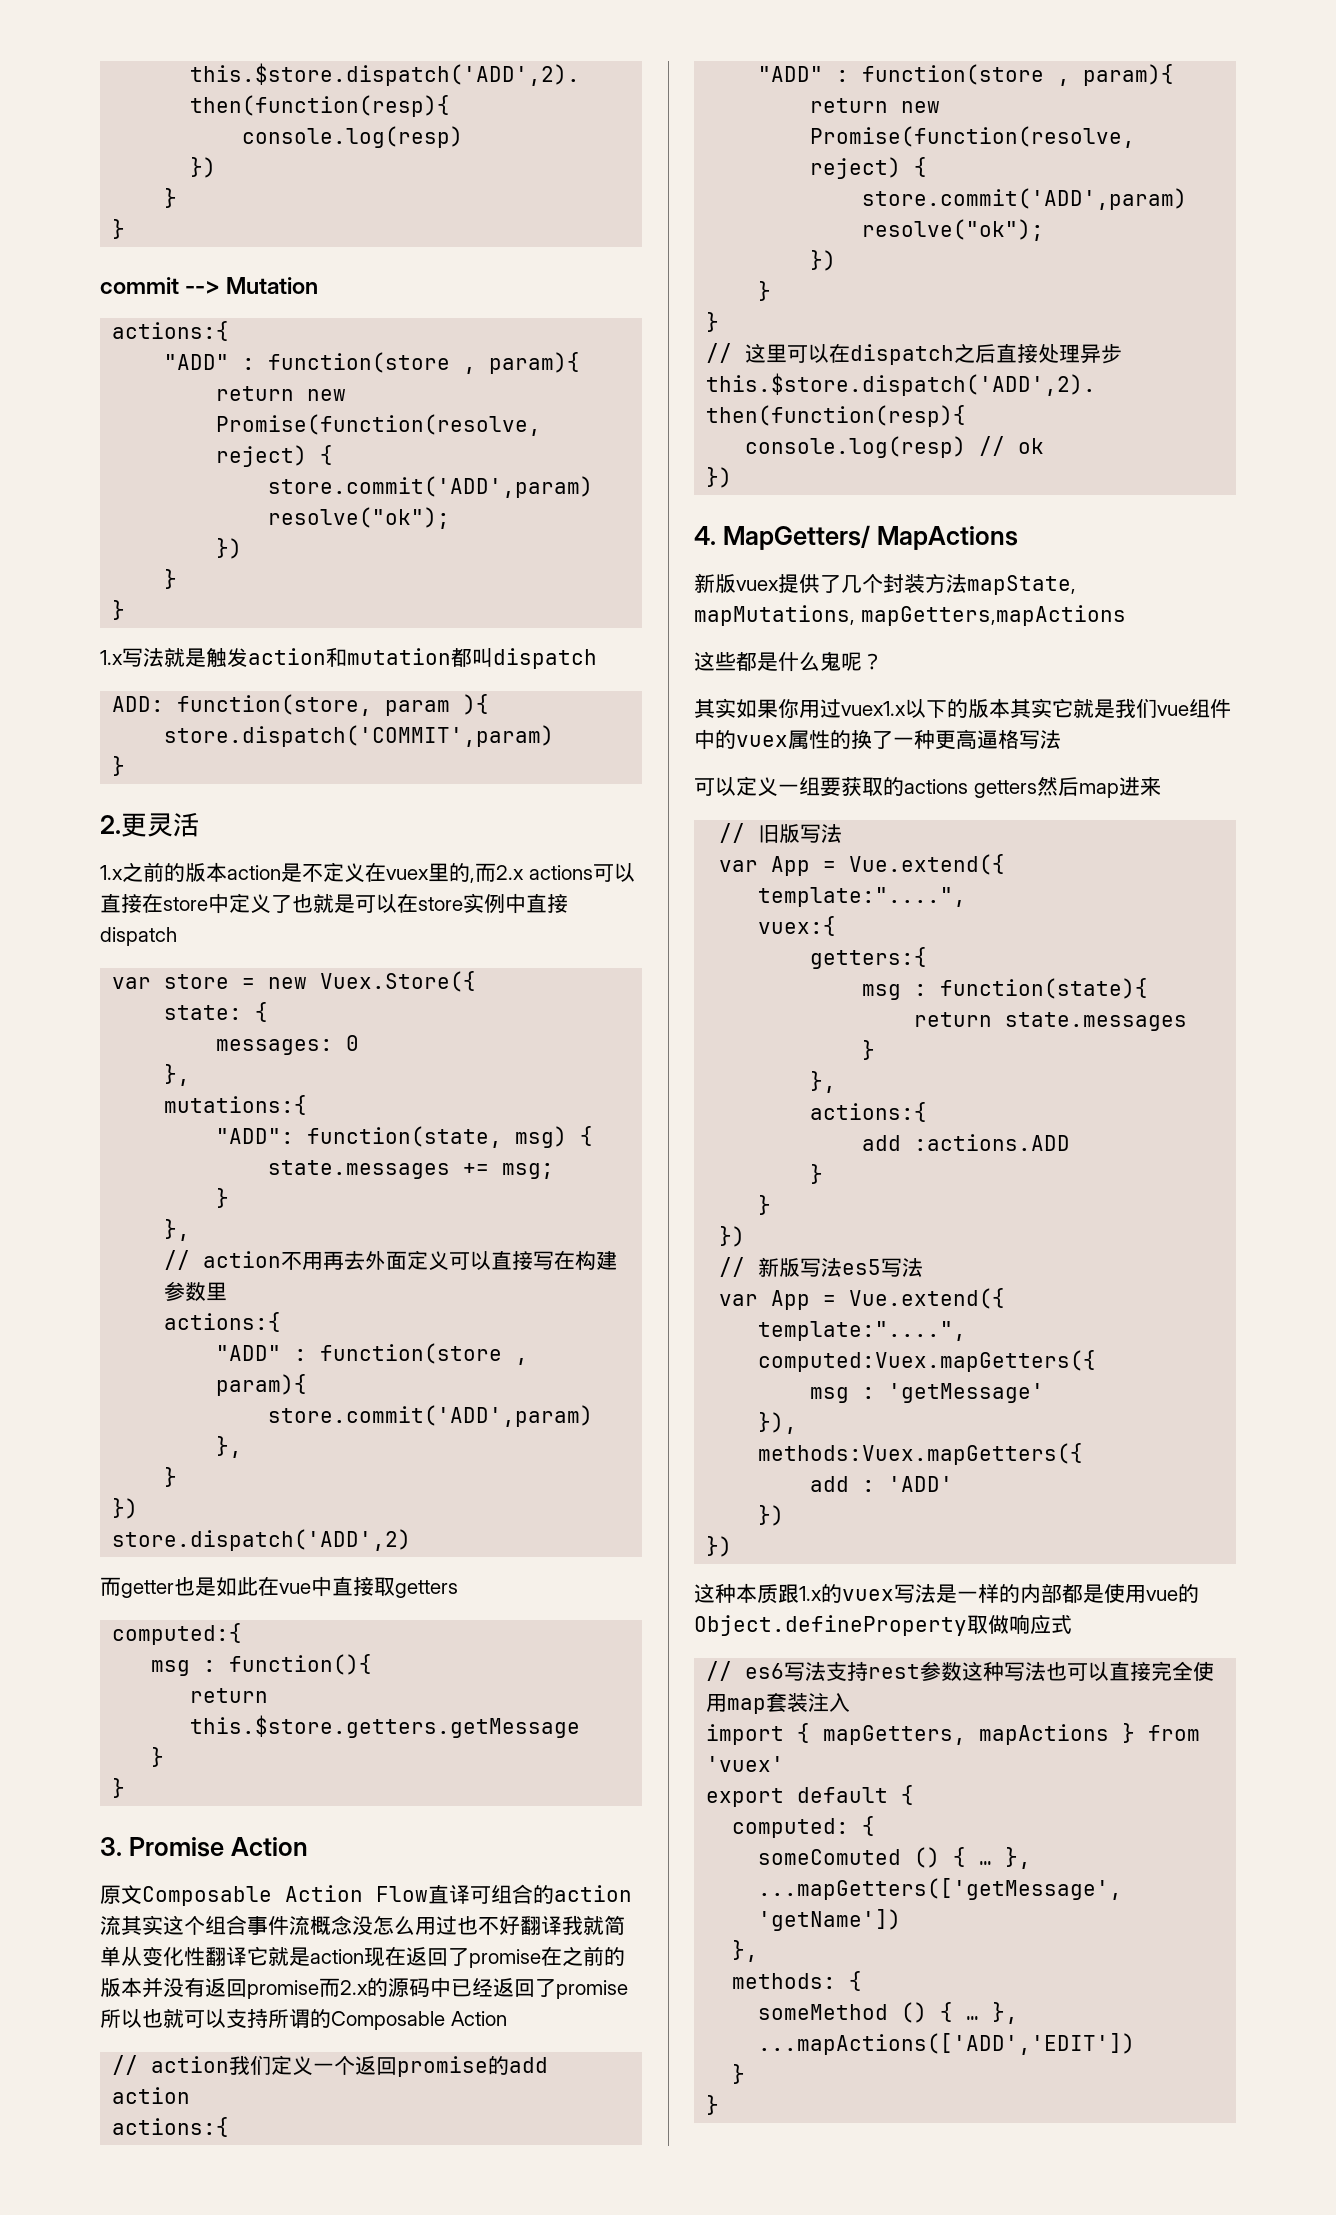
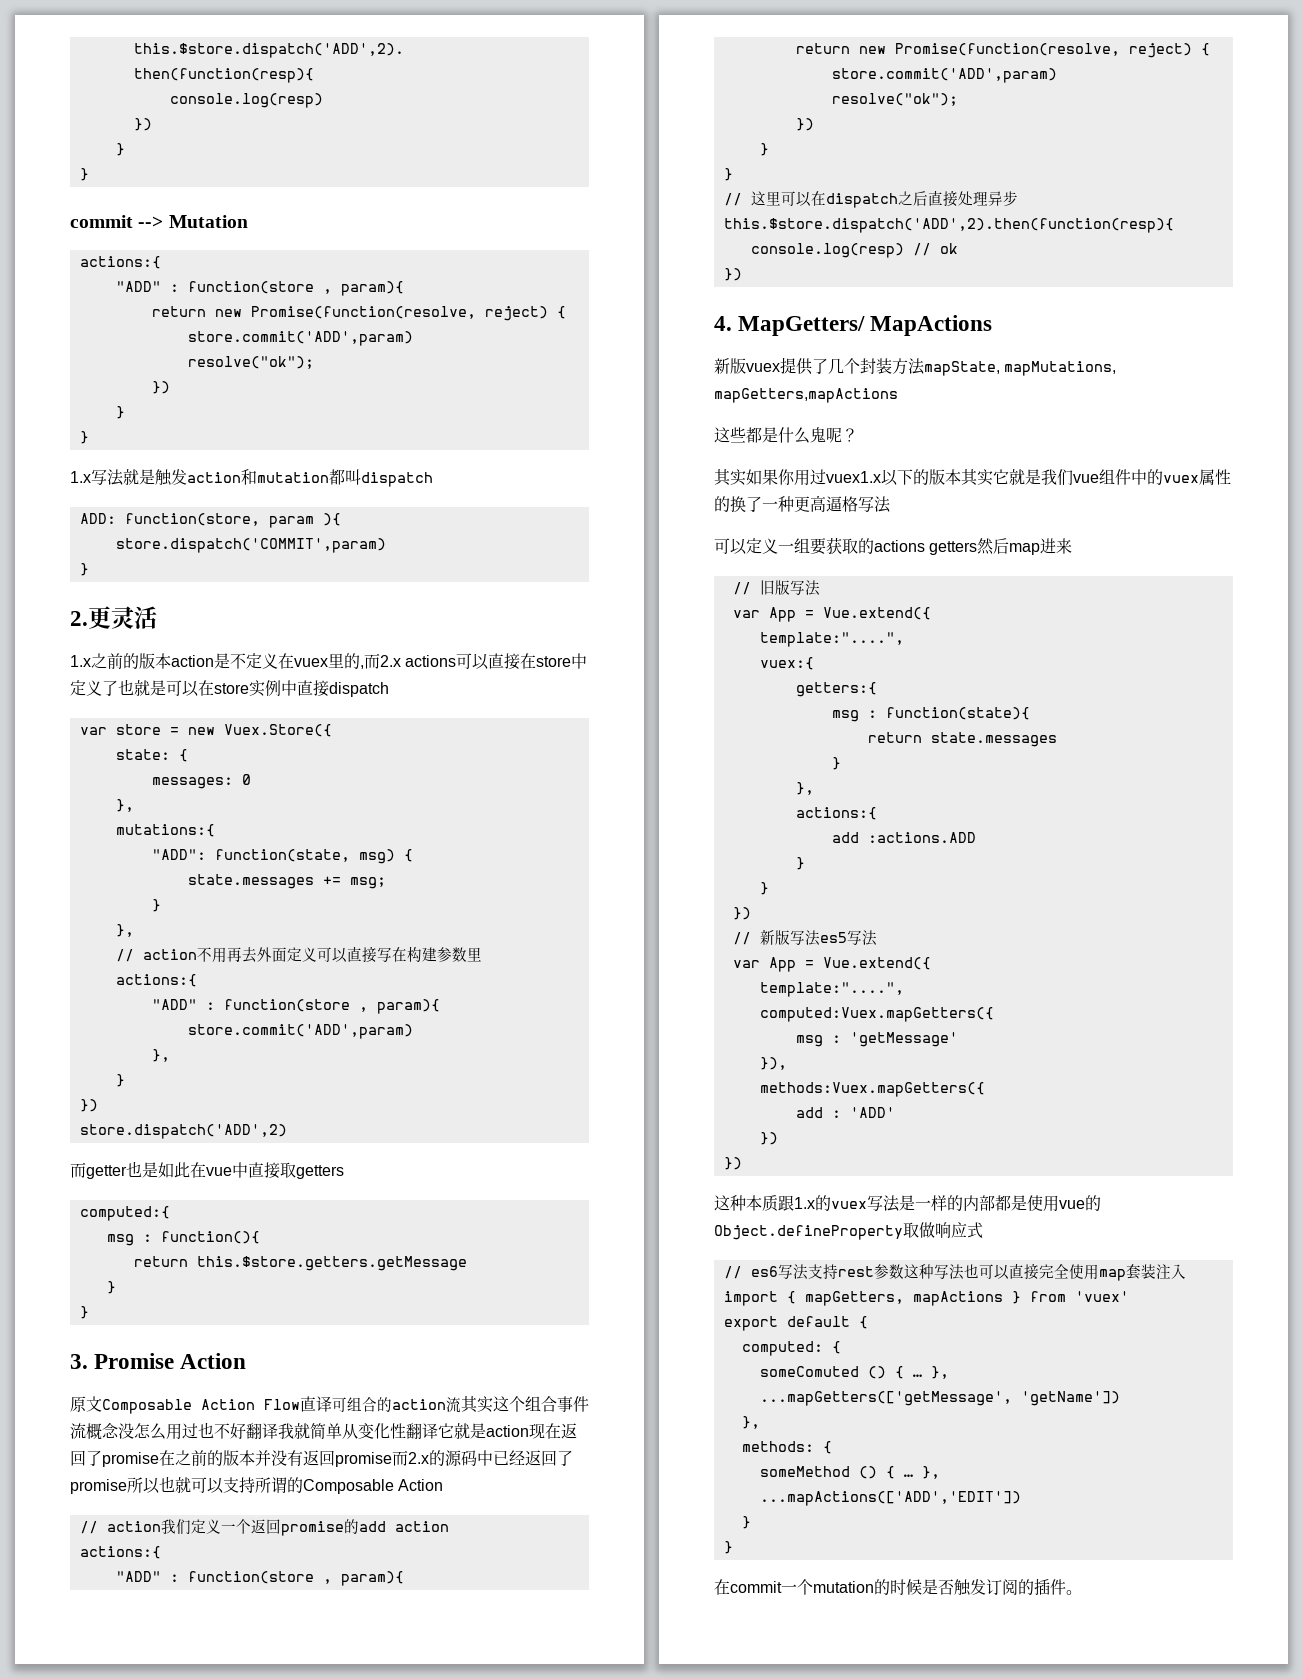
(720, 2105) none -> [714,1578,1082,1596] // 在commit一个mutation的时候是否触发订阅的插件。

